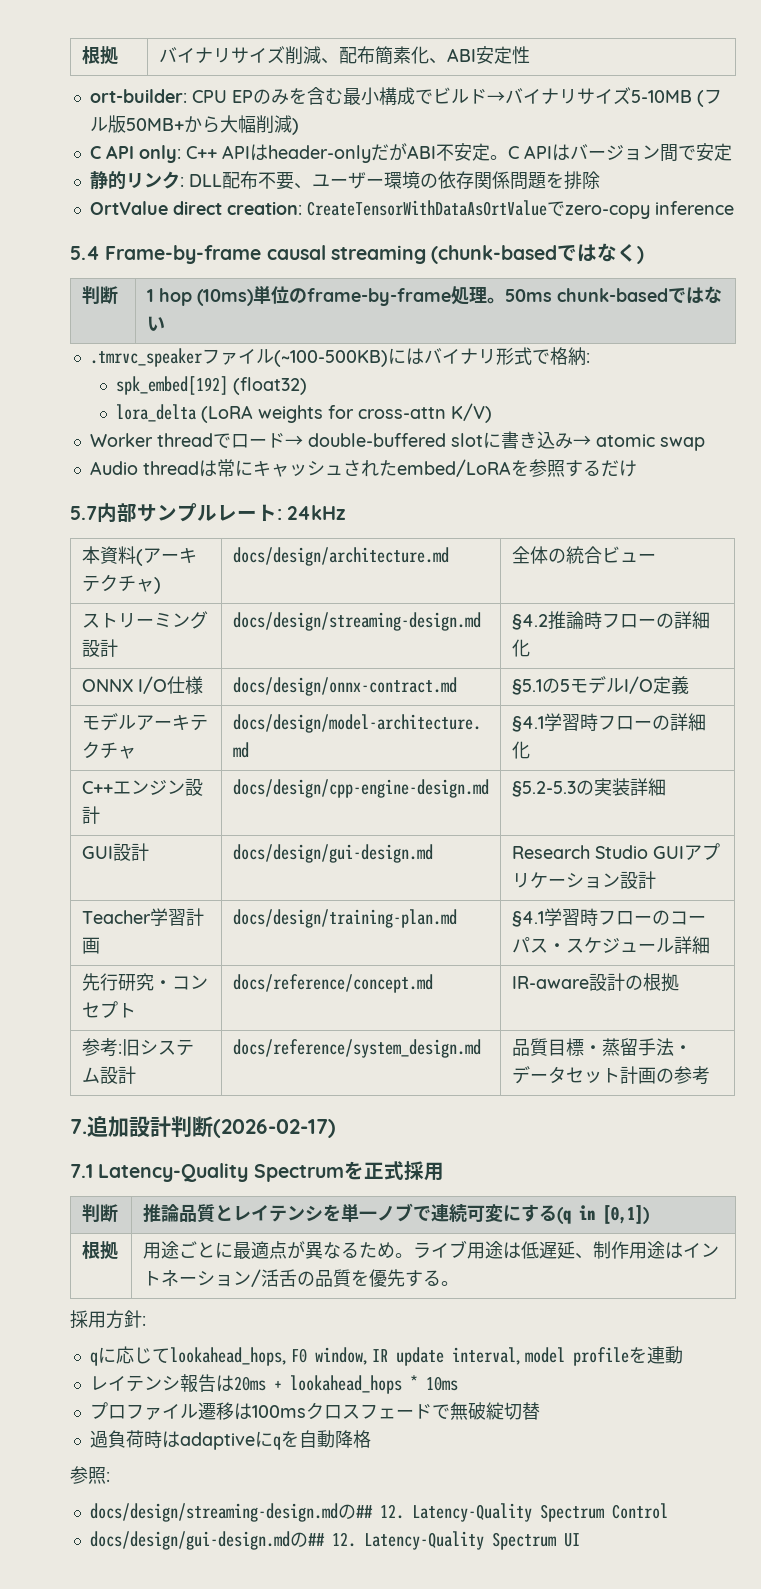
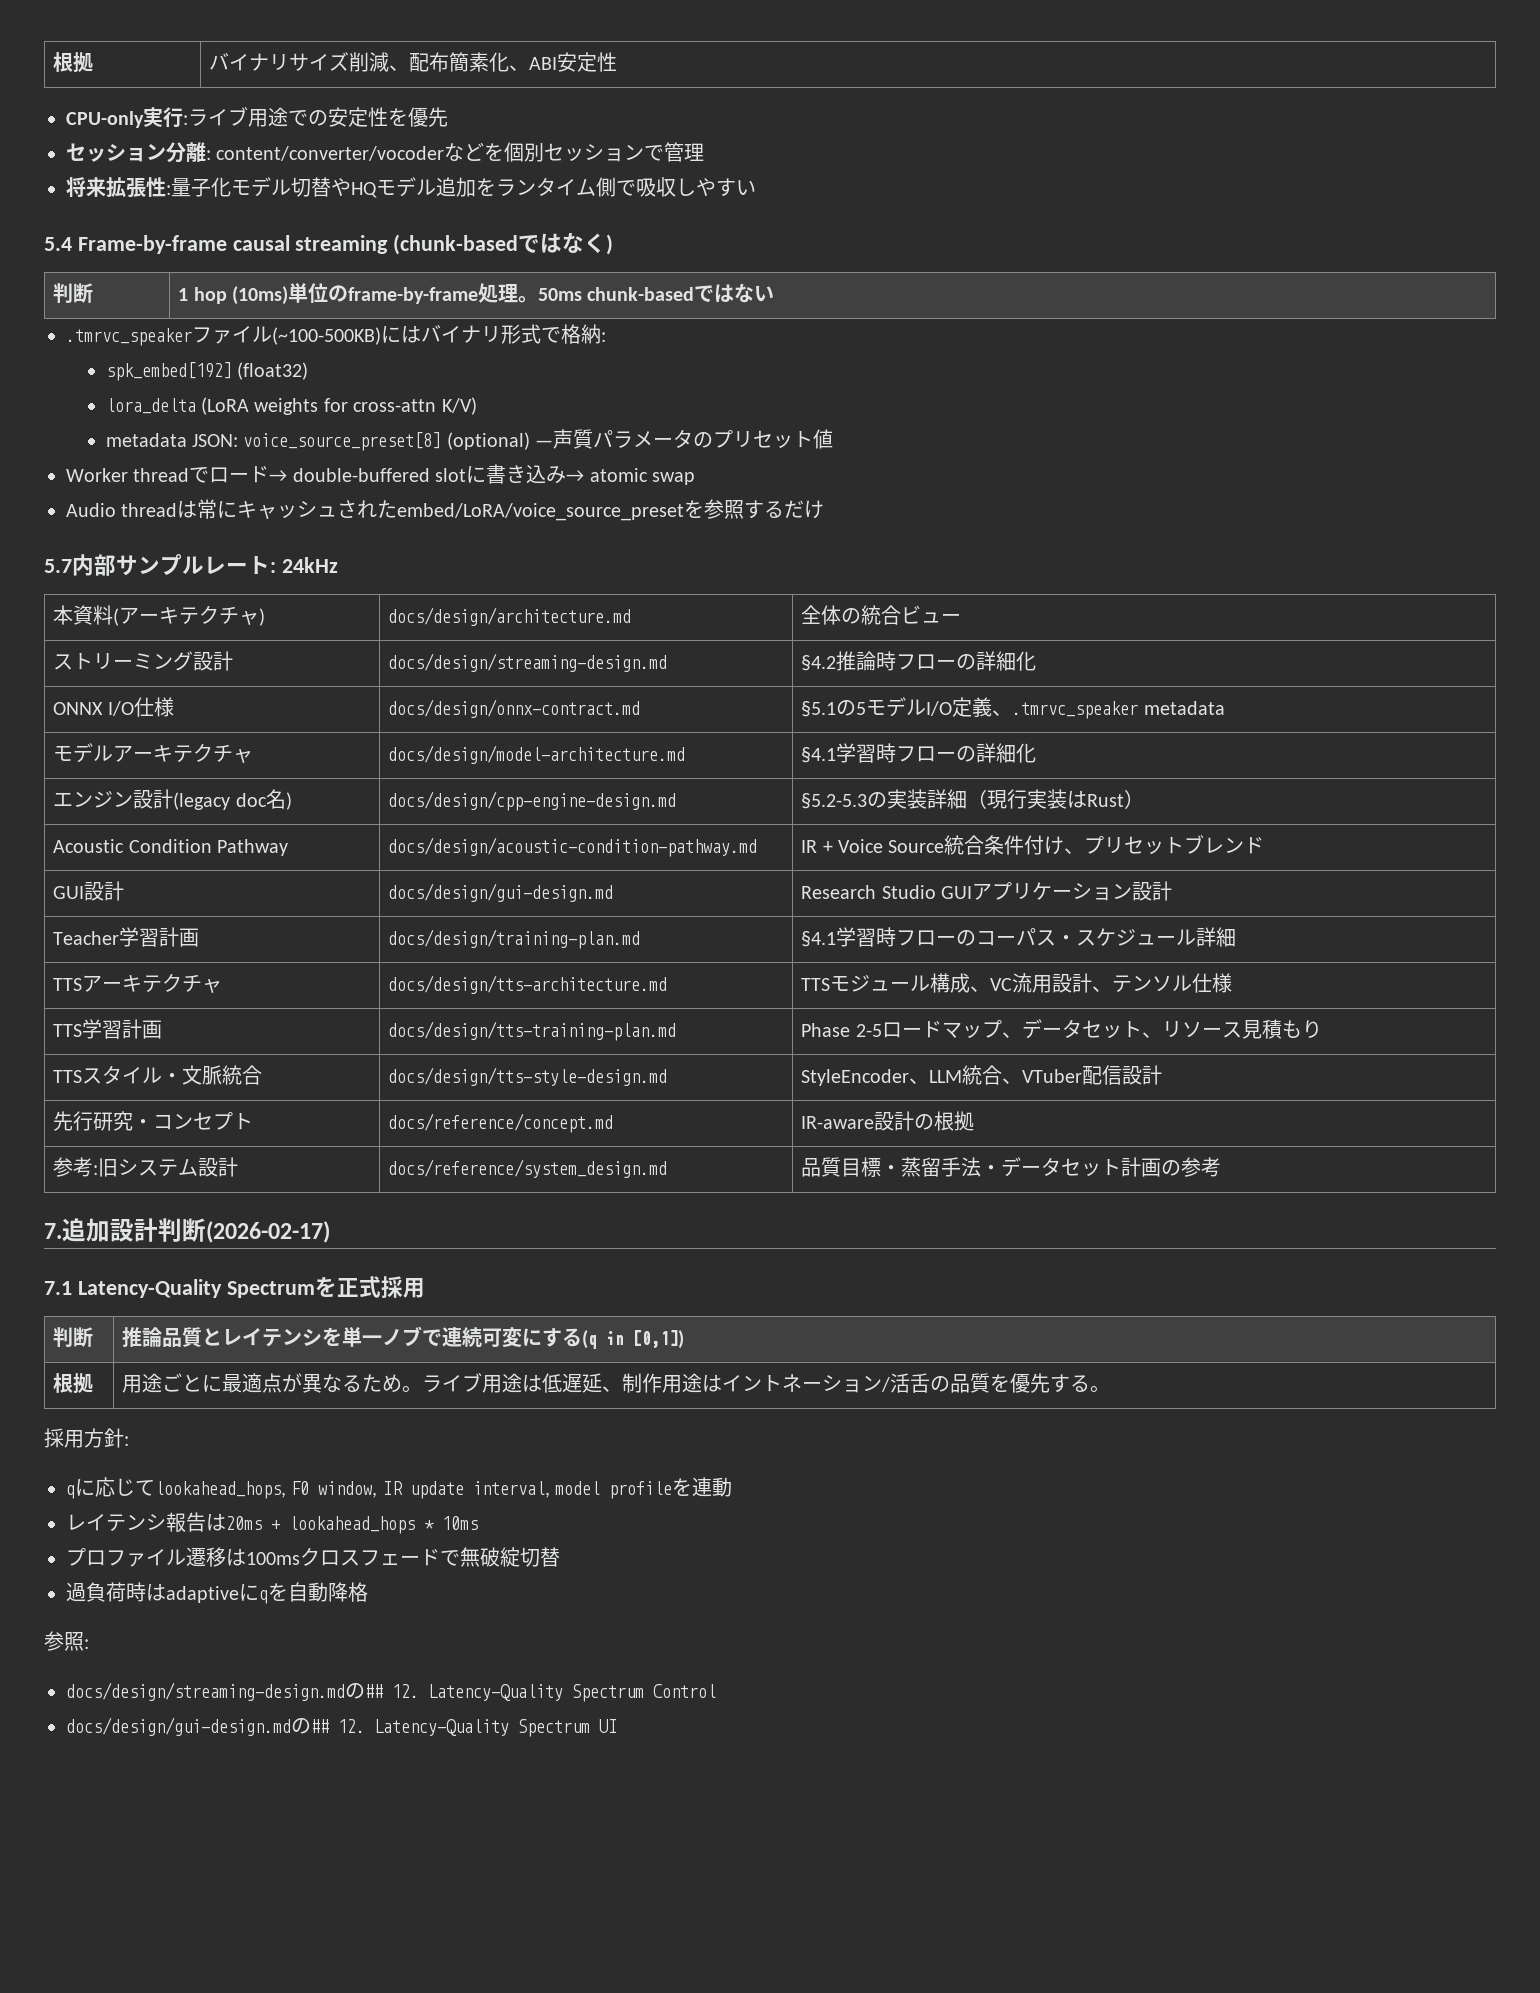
[89,87,722,107] [89,115,299,135] [89,143,732,163] [89,171,600,190] [89,200,734,219] ort-builder: CPU EPのみを含む最小構成でビルド→バイナリサイズ5-10MB (フル版50MB+から大幅削減) // C API only: C++ APIはheader-onlyだがABI不安定。C APIはバージョン間で安定 // 静的リンク: DLL配布不要、ユーザー環境の依存関係問題を排除 // OrtValue direct creation: CreateTensorWithDataAsOrtValueでzero-copy inference -> [66,106,448,128] [66,142,705,163] [66,177,756,198] CPU-only実行:ライブ用途での安定性を優先 // セッション分離: content/converter/vocoderなどを個別セッションで管理 // 将来拡張性:量子化モデル切替やHQモデル追加をランタイム側で吸収しやすい
(493, 413) none -> [105,429,834,451] // metadata JSON: voice_source_preset[8] (optional) —声質パラメータのプリセット値
[396,459,511,477] embed/LoRA -> [397,503,685,521] embed/LoRA/voice_source_preset
(689, 685) none -> [992,701,1225,719] 、.tmrvc_speaker metadata
[81,781,113,794] C++ -> (1037, 753) none
(100, 815) none -> [173,789,292,810] (legacy doc名)
(666, 787) none -> [967,789,1145,809] [53,839,288,856] [388,837,758,857] [801,834,1265,855] （現行実装はRust） // Acoustic Condition Pathway | docs/design/acoustic-condition-pathway.md | IR + Voice Source統合条件付け、プリセットブレンド
(710, 945) none -> [53,973,223,993] [388,975,668,994] [801,973,1233,993] [53,1019,163,1039] [388,1021,677,1041] [801,1019,1322,1039] [53,1065,263,1085] [388,1067,668,1086] [801,1065,1163,1086] // TTSアーキテクチャ | docs/design/tts-architecture.md | TTSモジュール構成、VC流用設計、テンソル仕様 // TTS学習計画 | docs/design/tts-training-plan.md | Phase 2-5ロードマップ、データセット、リソース見積もり // TTSスタイル・文脈統合 | docs/design/tts-style-design.md | StyleEncoder、LLM統合、VTuber配信設計

